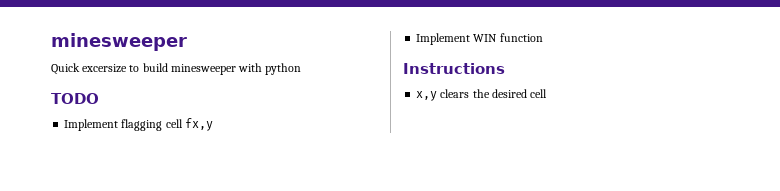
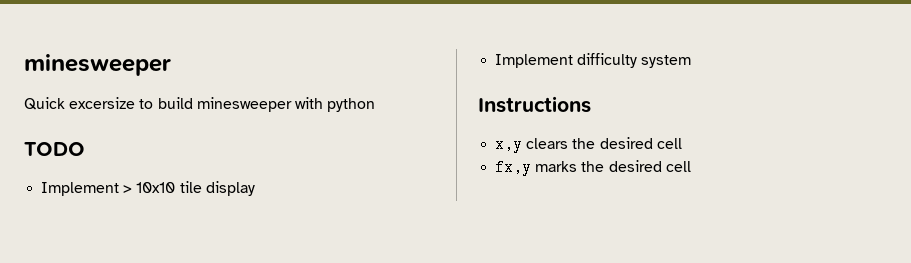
[121,118,213,131] [416,33,543,45] flagging cell fx,y // Implement WIN function -> [123,181,255,196] [495,53,692,68] > 10x10 tile display // Implement difficulty system
(548, 93) none -> [495,159,691,176] // fx,y marks the desired cell

